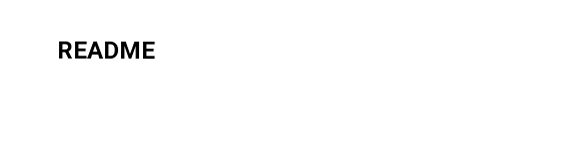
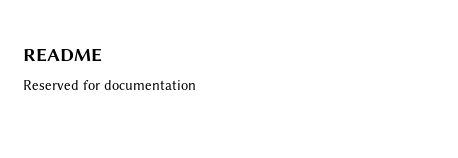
(156, 50) none -> [23,80,196,90] // Reserved for documentation

